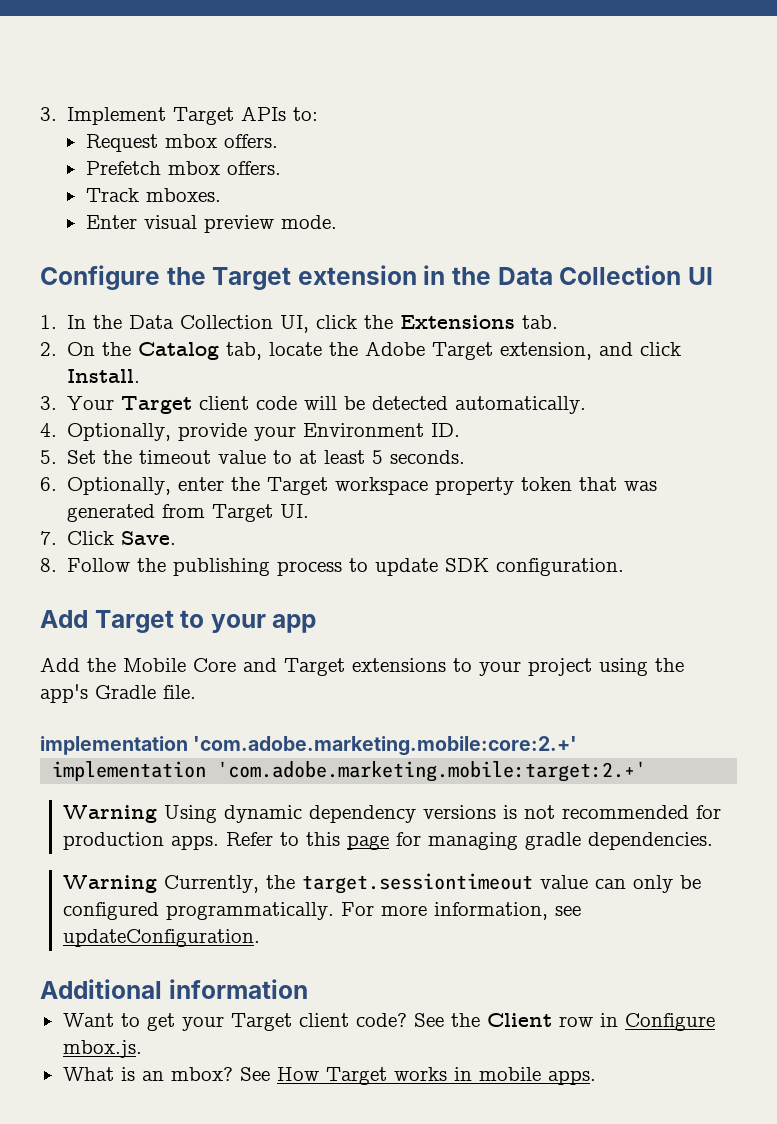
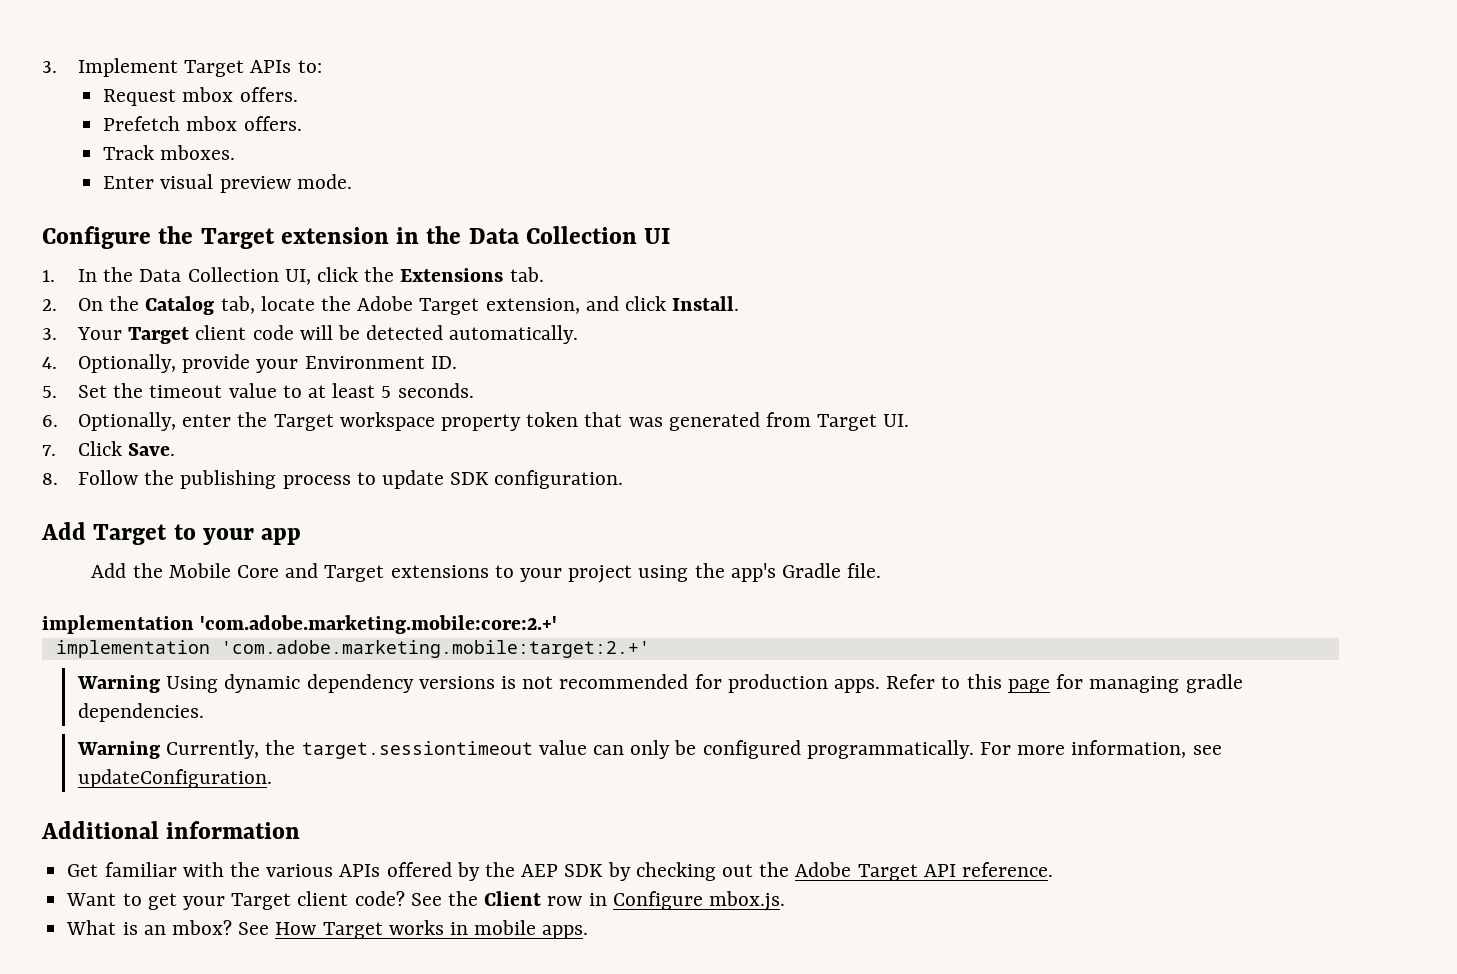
(308, 989) none -> [67,862,1054,881] // Get familiar with the various APIs offered by the AEP SDK by checking out the Adobe Target API reference.

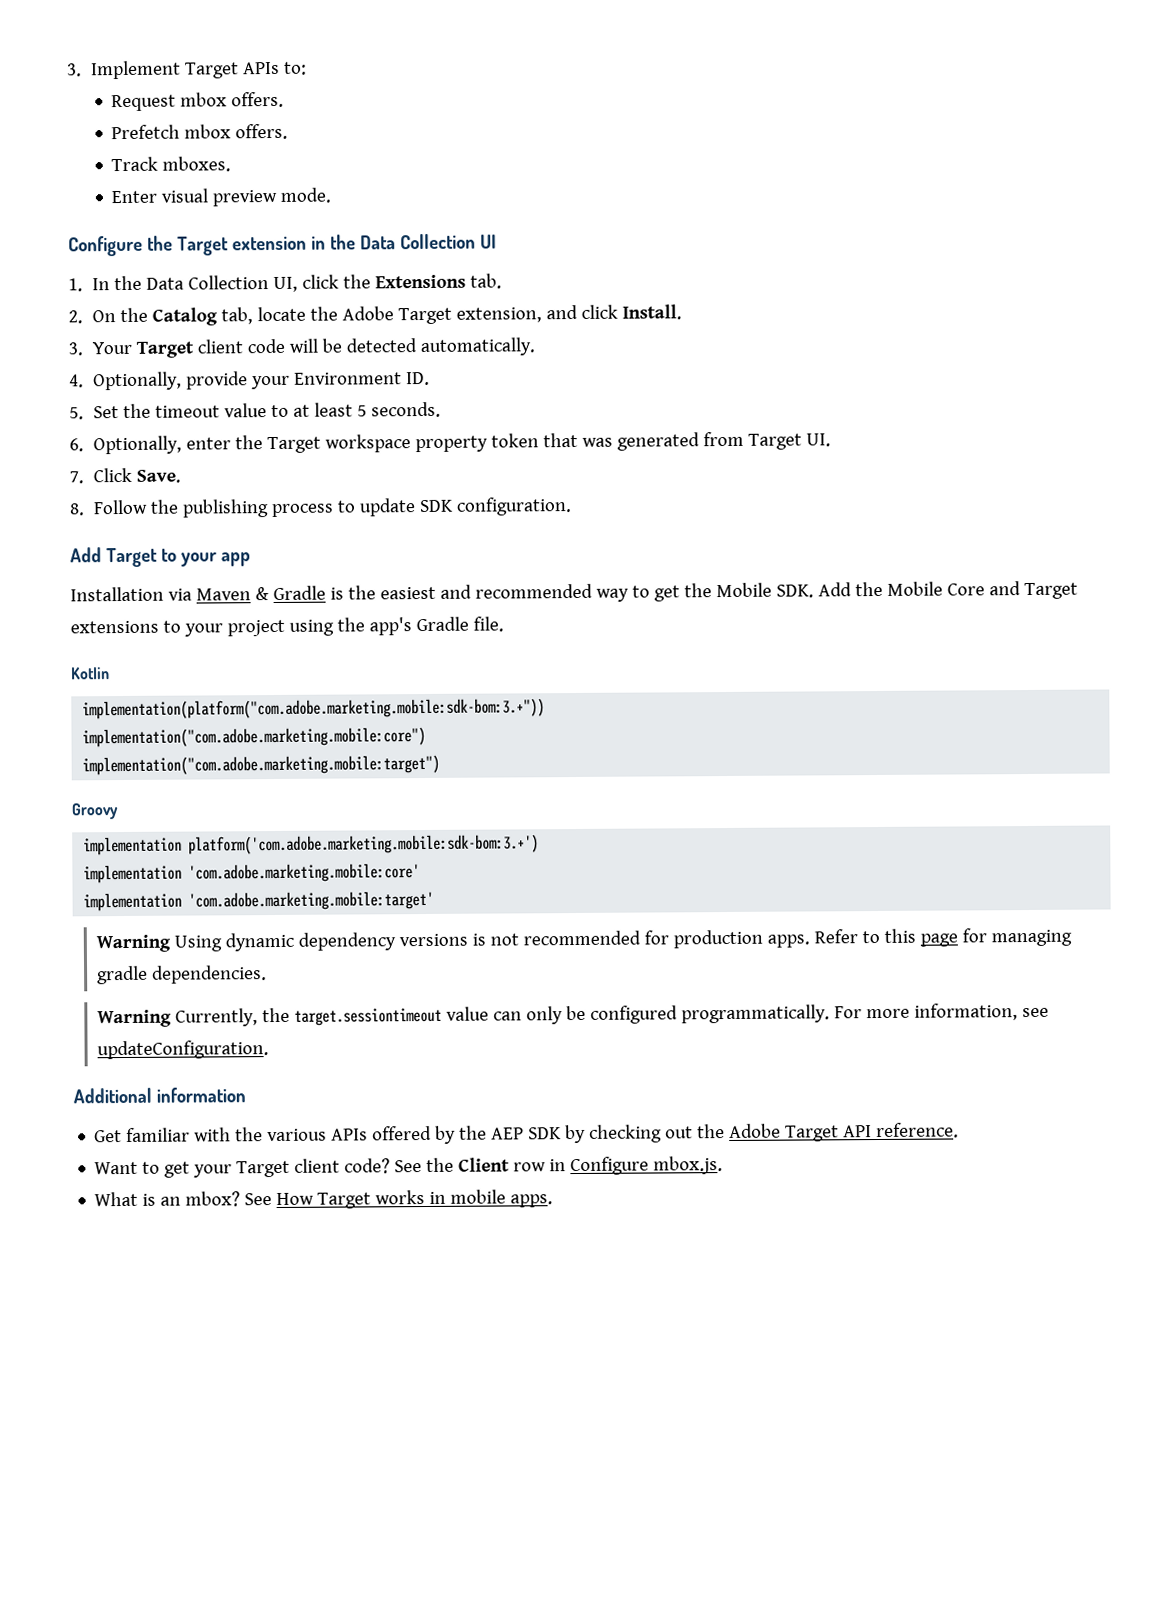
(302, 536) none -> [70,582,814,602] Installation via Maven & Gradle is the easiest and recommended way to get the Mobile SDK.
[42,615,558,634] [55,640,650,658] implementation 'com.adobe.marketing.mobile:core:2.+' // implementation 'com.adobe.marketing.mobile:target:2.+' -> [71,667,110,680] [82,698,546,720] [82,726,427,748] [82,754,441,776] [71,803,119,820] [83,834,540,856] [83,863,421,884] [83,890,435,912] Kotlin // implementation(platform("com.adobe.marketing.mobile:sdk-bom:3.+")) // implementation("com.adobe.marketing.mobile:core") // implementation("com.adobe.marketing.mobile:target") // Groovy // implementation platform('com.adobe.marketing.mobile:sdk-bom:3.+') // implementation 'com.adobe.marketing.mobile:core' // implementation 'com.adobe.marketing.mobile:target'

